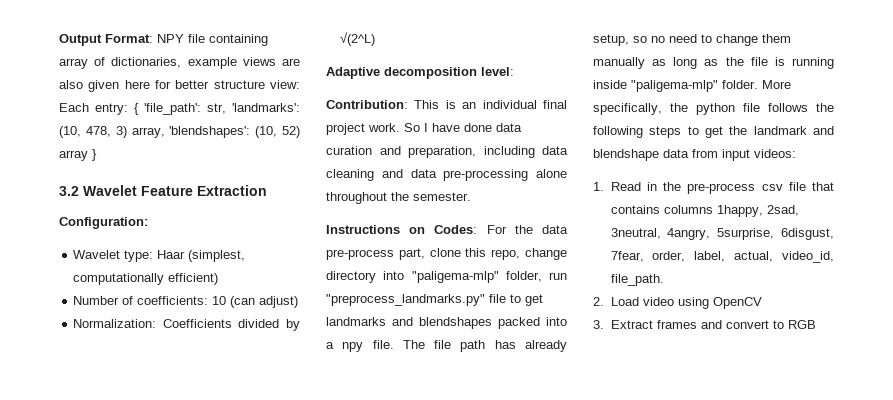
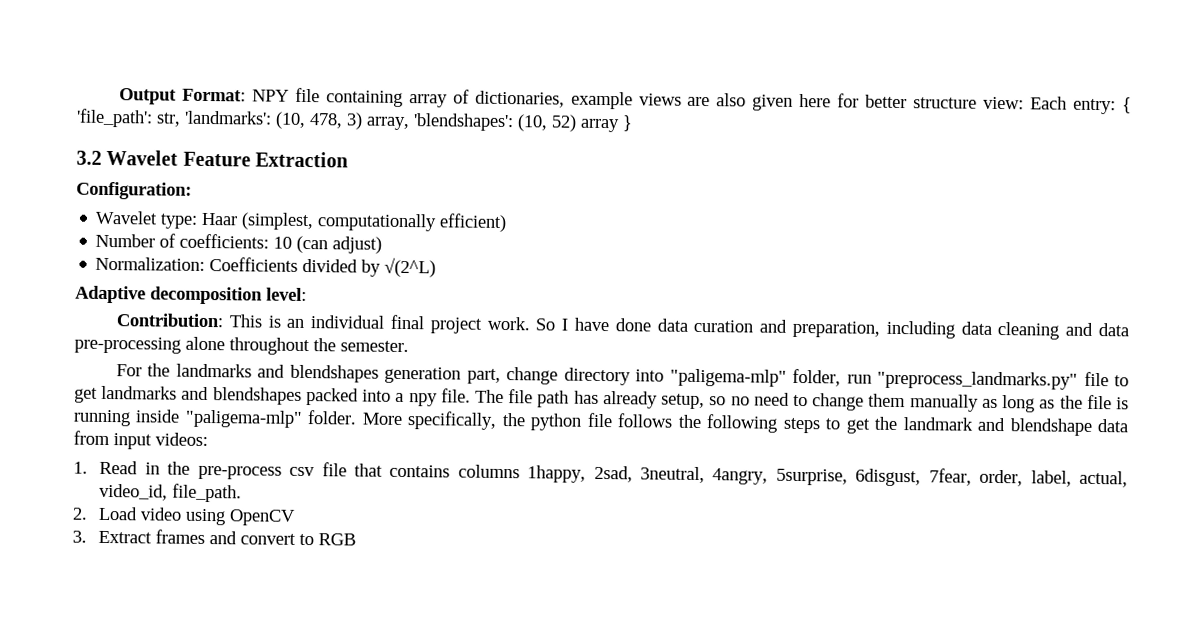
[326,225,568,234] [326,248,521,260] Instructions on Codes: For the data pre-process part, clone this repo, -> [115,363,501,384] For the landmarks and blendshapes generation part,

